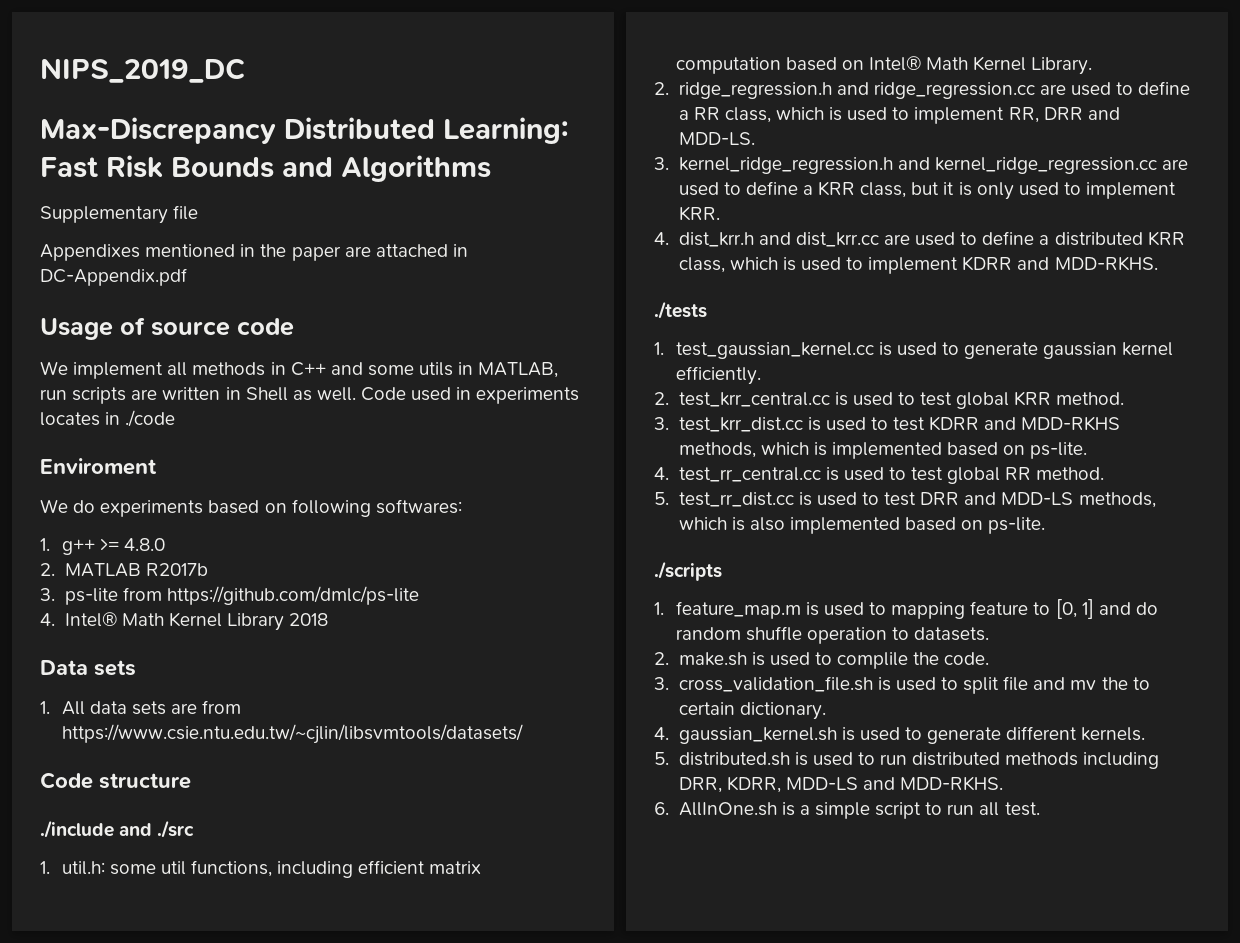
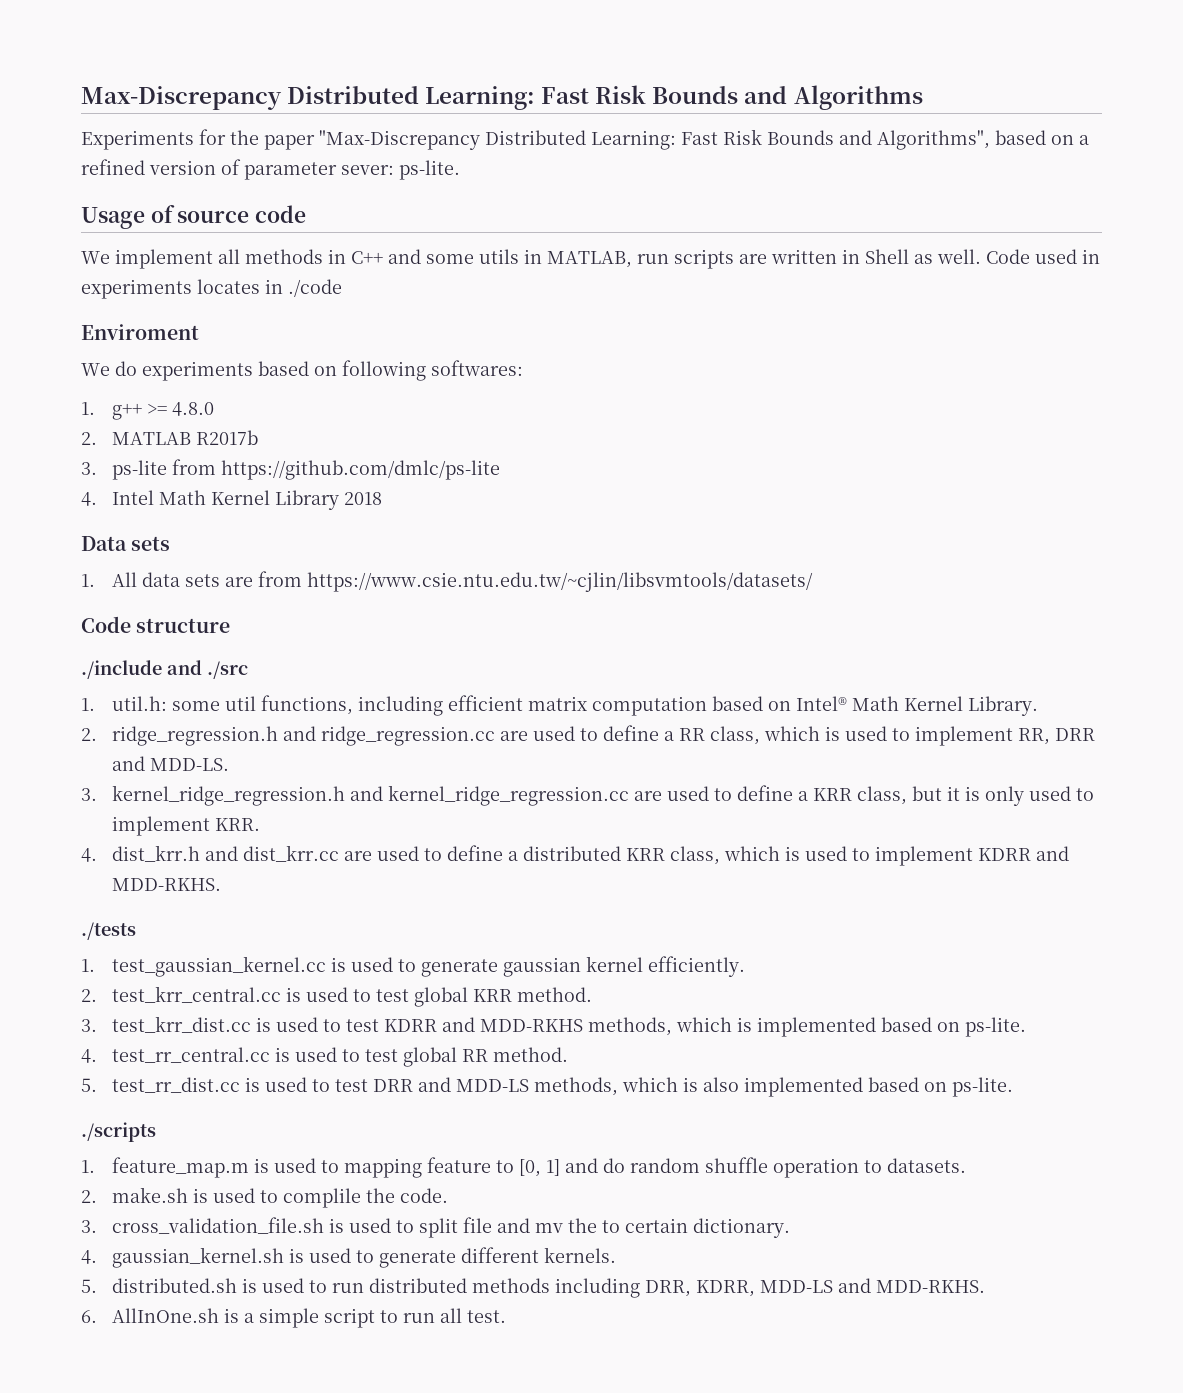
[40,58,245,83] NIPS_2019_DC // -> (81, 98) none
[40,205,199,224] [40,244,468,261] [40,268,187,286] Supplementary file // Appendixes mentioned in the paper are attached in DC-Appendix.pdf -> [81,129,1089,150] [81,159,460,180] Experiments for the paper "Max-Discrepancy Distributed Learning: Fast Risk Bounds and Algorithms", based on a refined version of parameter sever: ps-lite.
[64,612,117,627] Intel® -> [111,490,154,505] Intel

